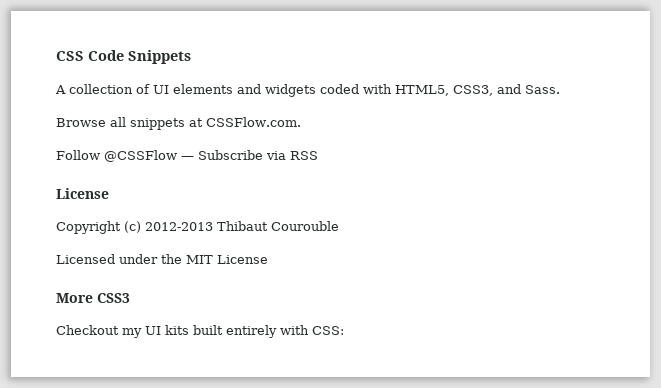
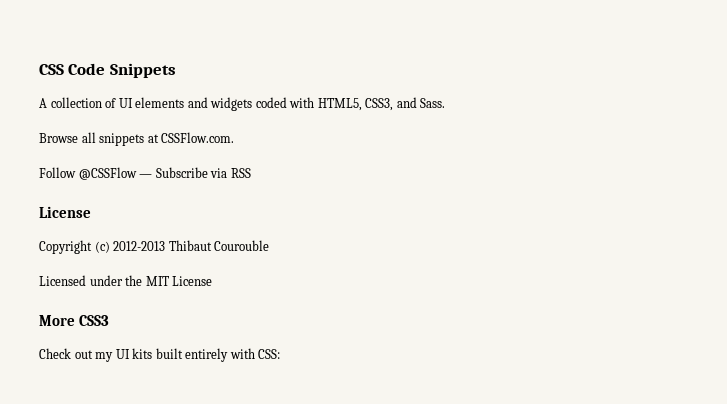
[56,325,119,335] Checkout -> [39,348,93,359] Check out

